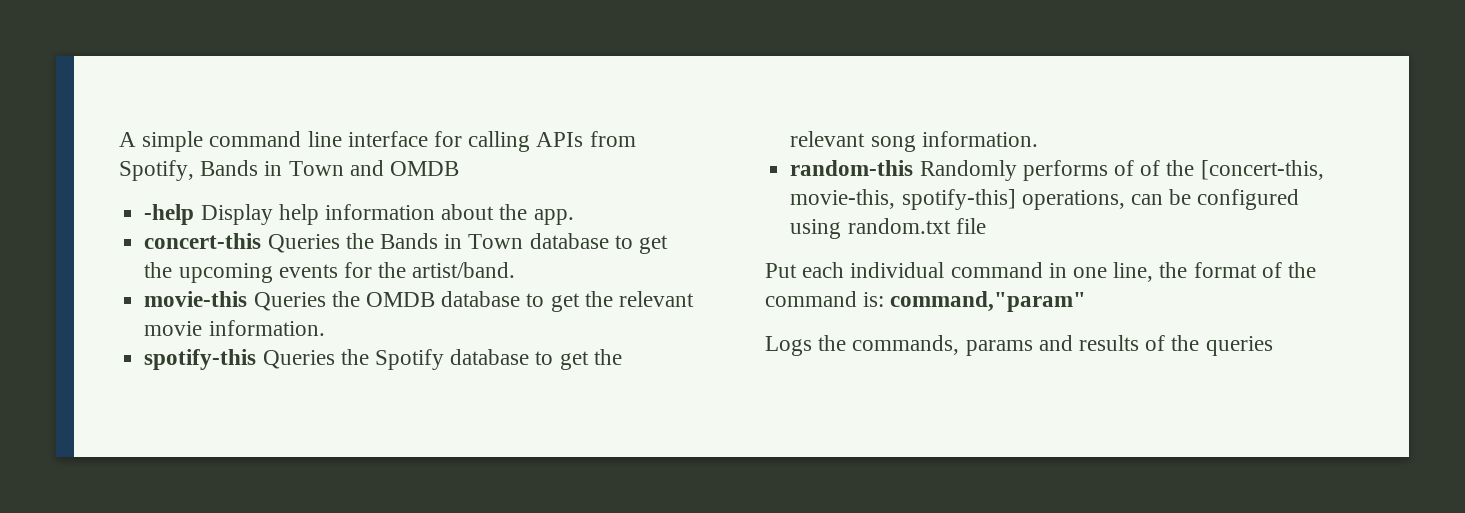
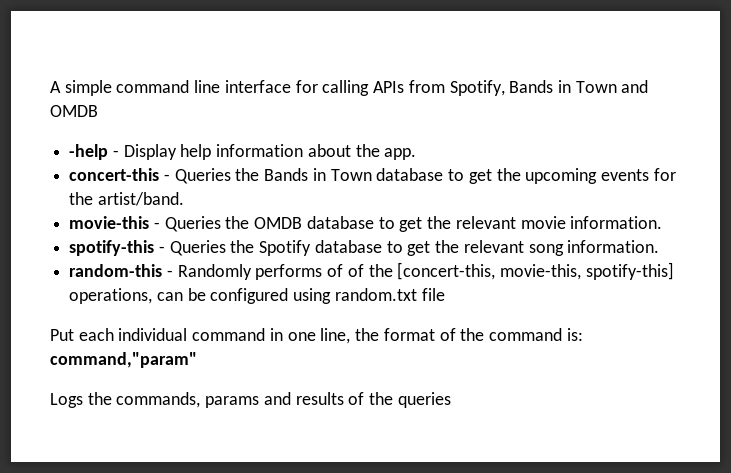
(195, 214) none -> [112,150,119,157] -
(262, 241) none -> [163,174,170,181] -
(248, 299) none -> [153,222,160,229] -
(257, 359) none -> [158,246,165,253] -
(914, 168) none -> [166,270,173,277] -

